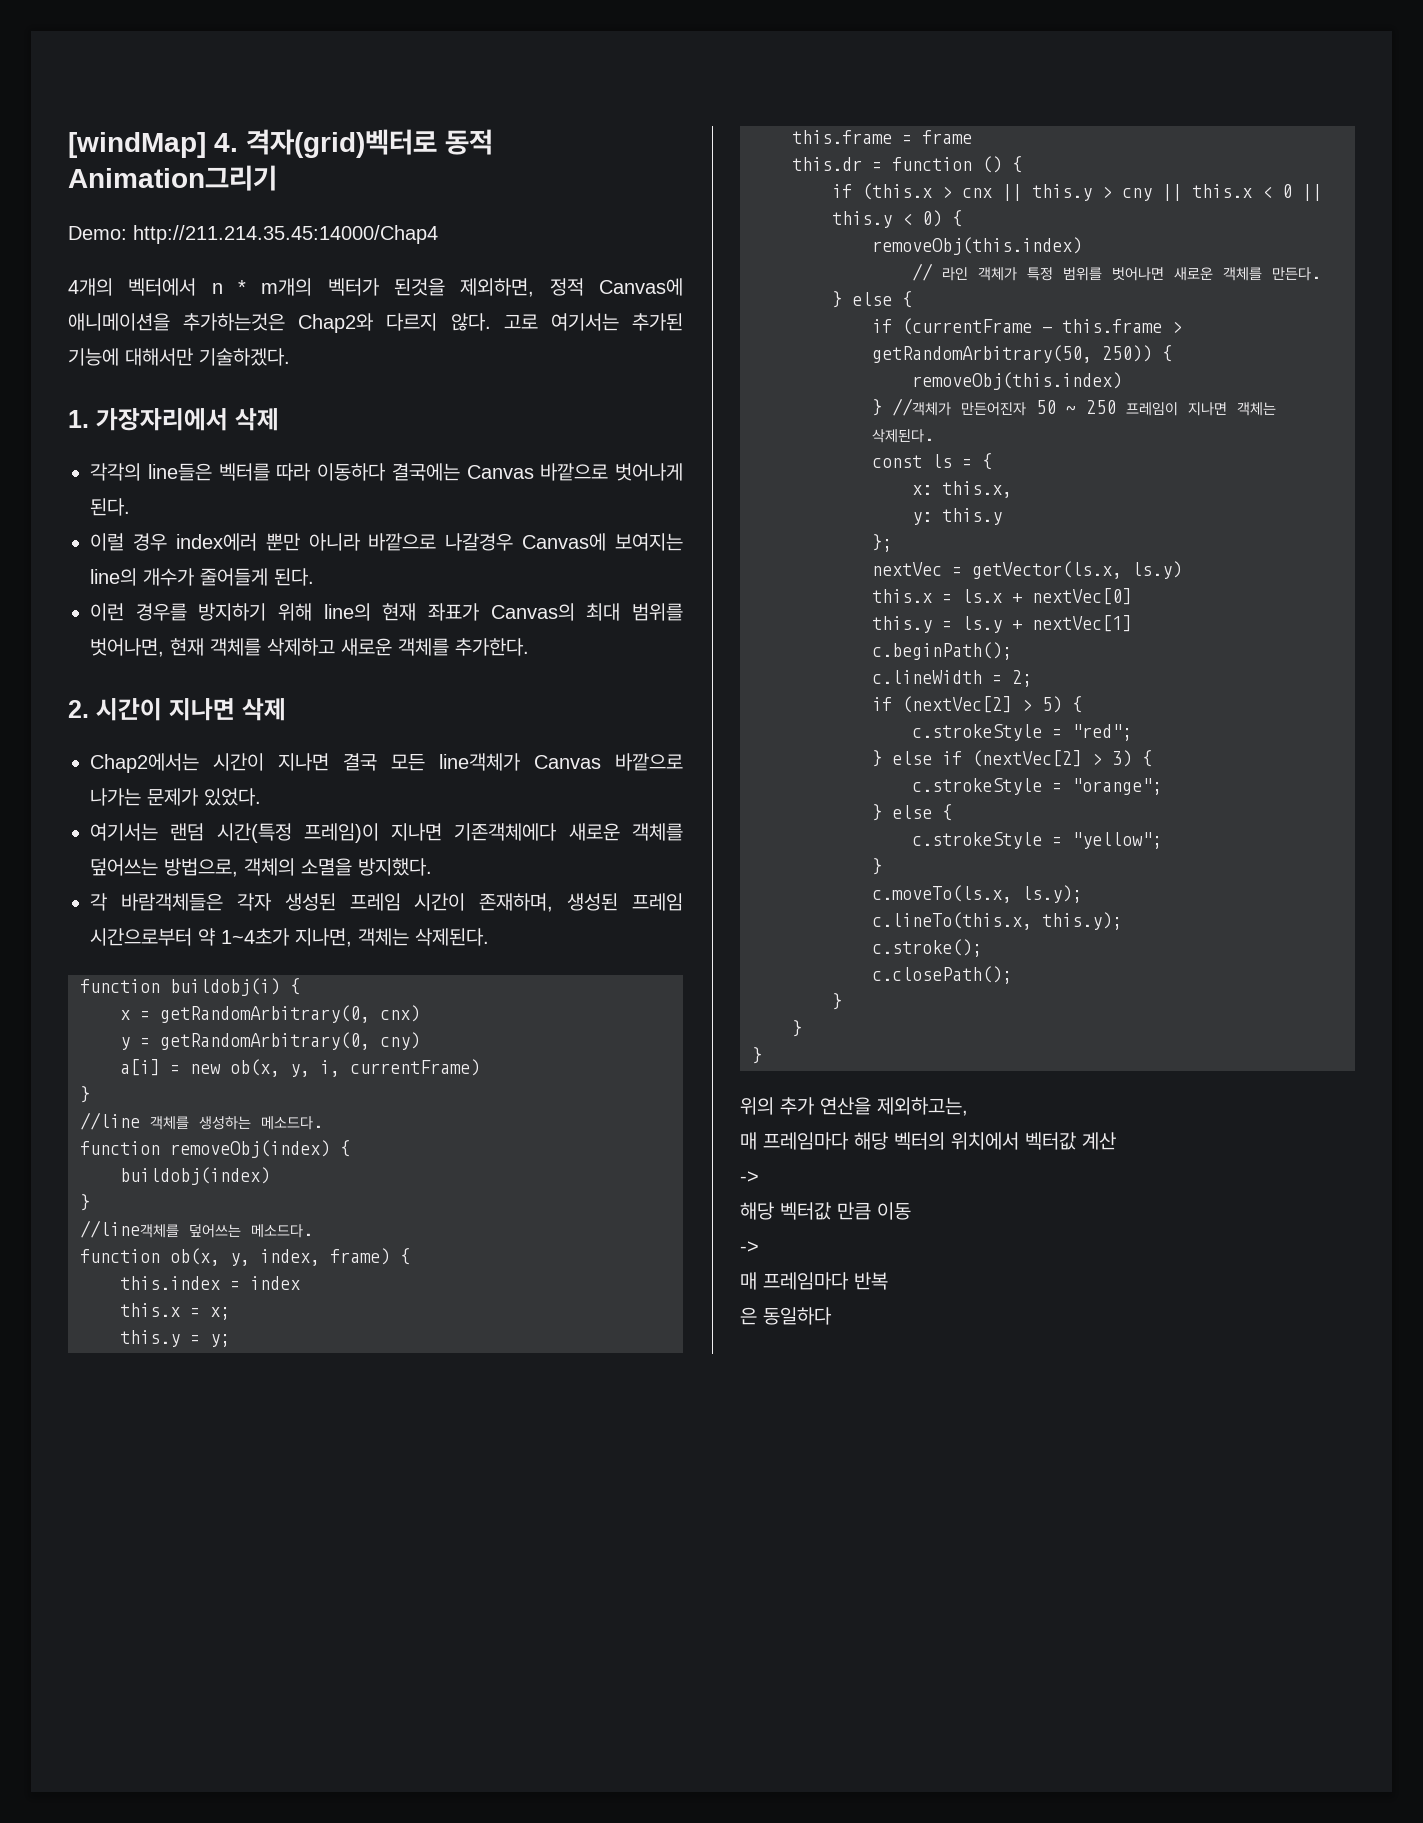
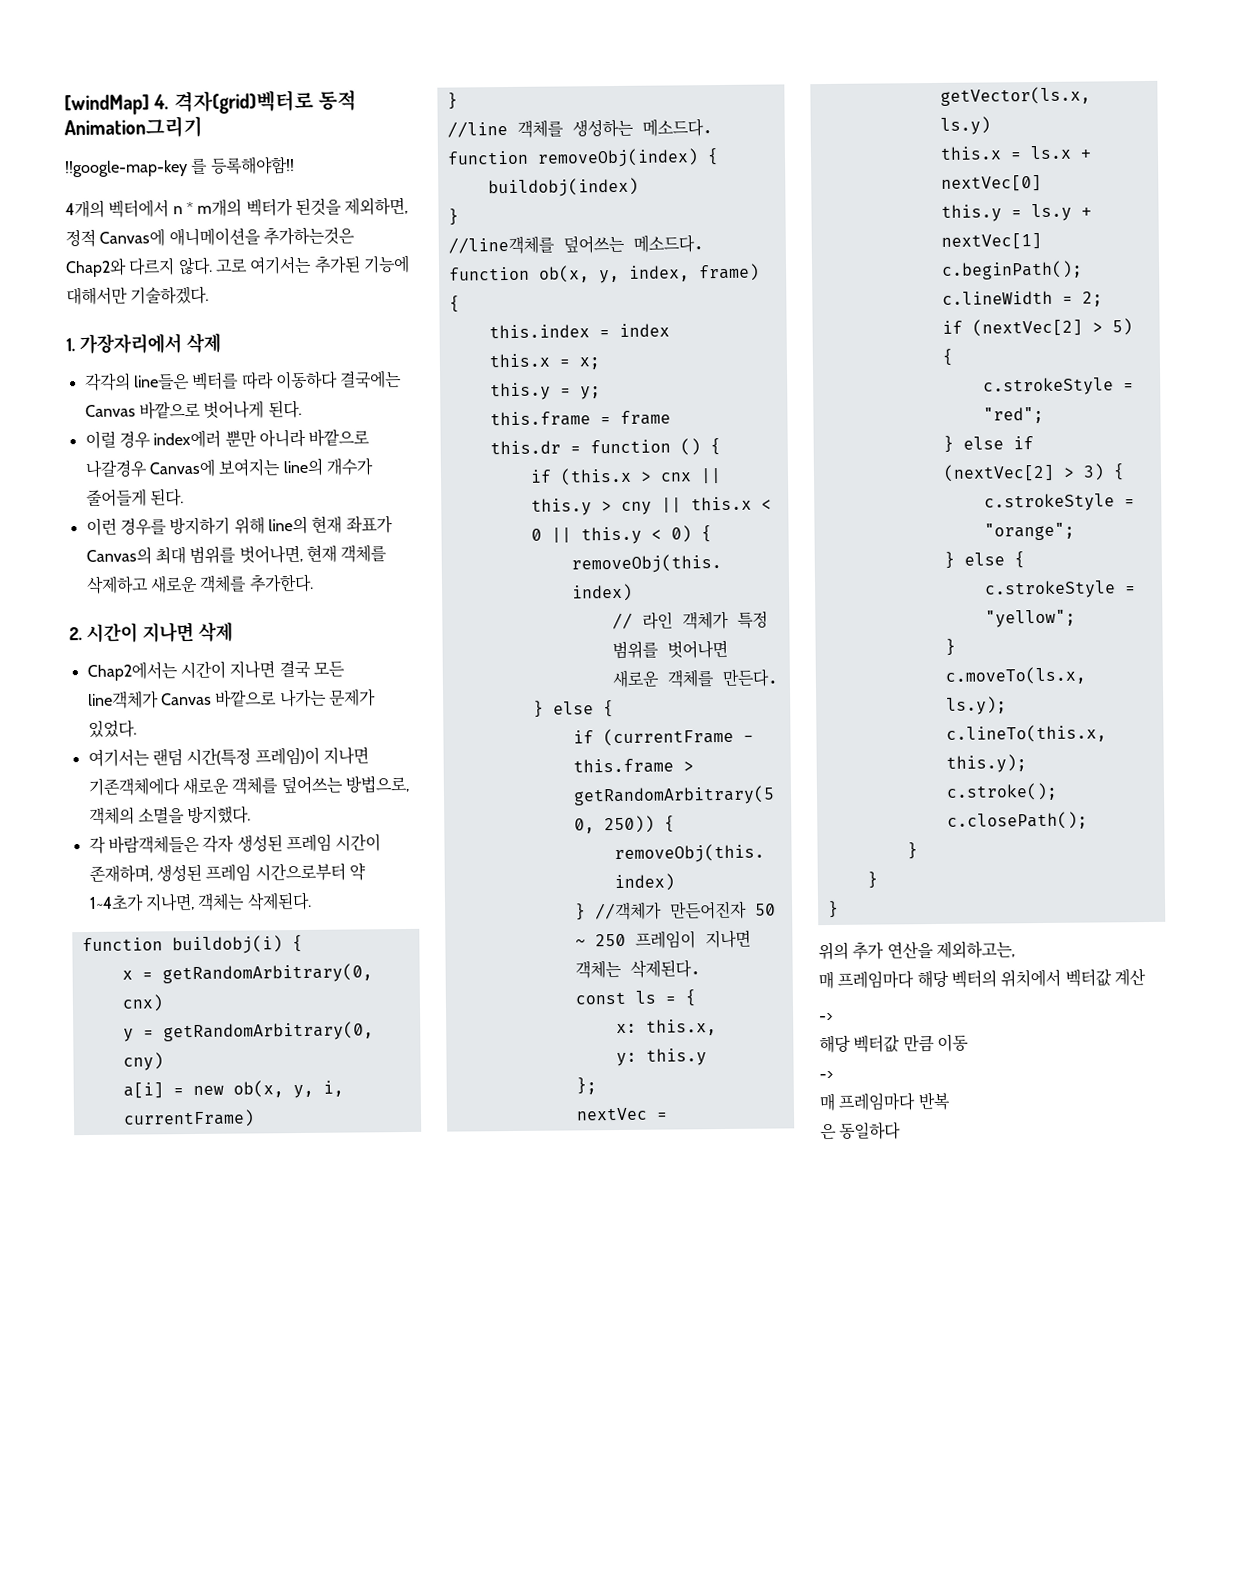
[68,225,438,244] Demo: http://211.214.35.45:14000/Chap4 -> [65,156,295,178] !!google-map-key 를 등록해야함!!

